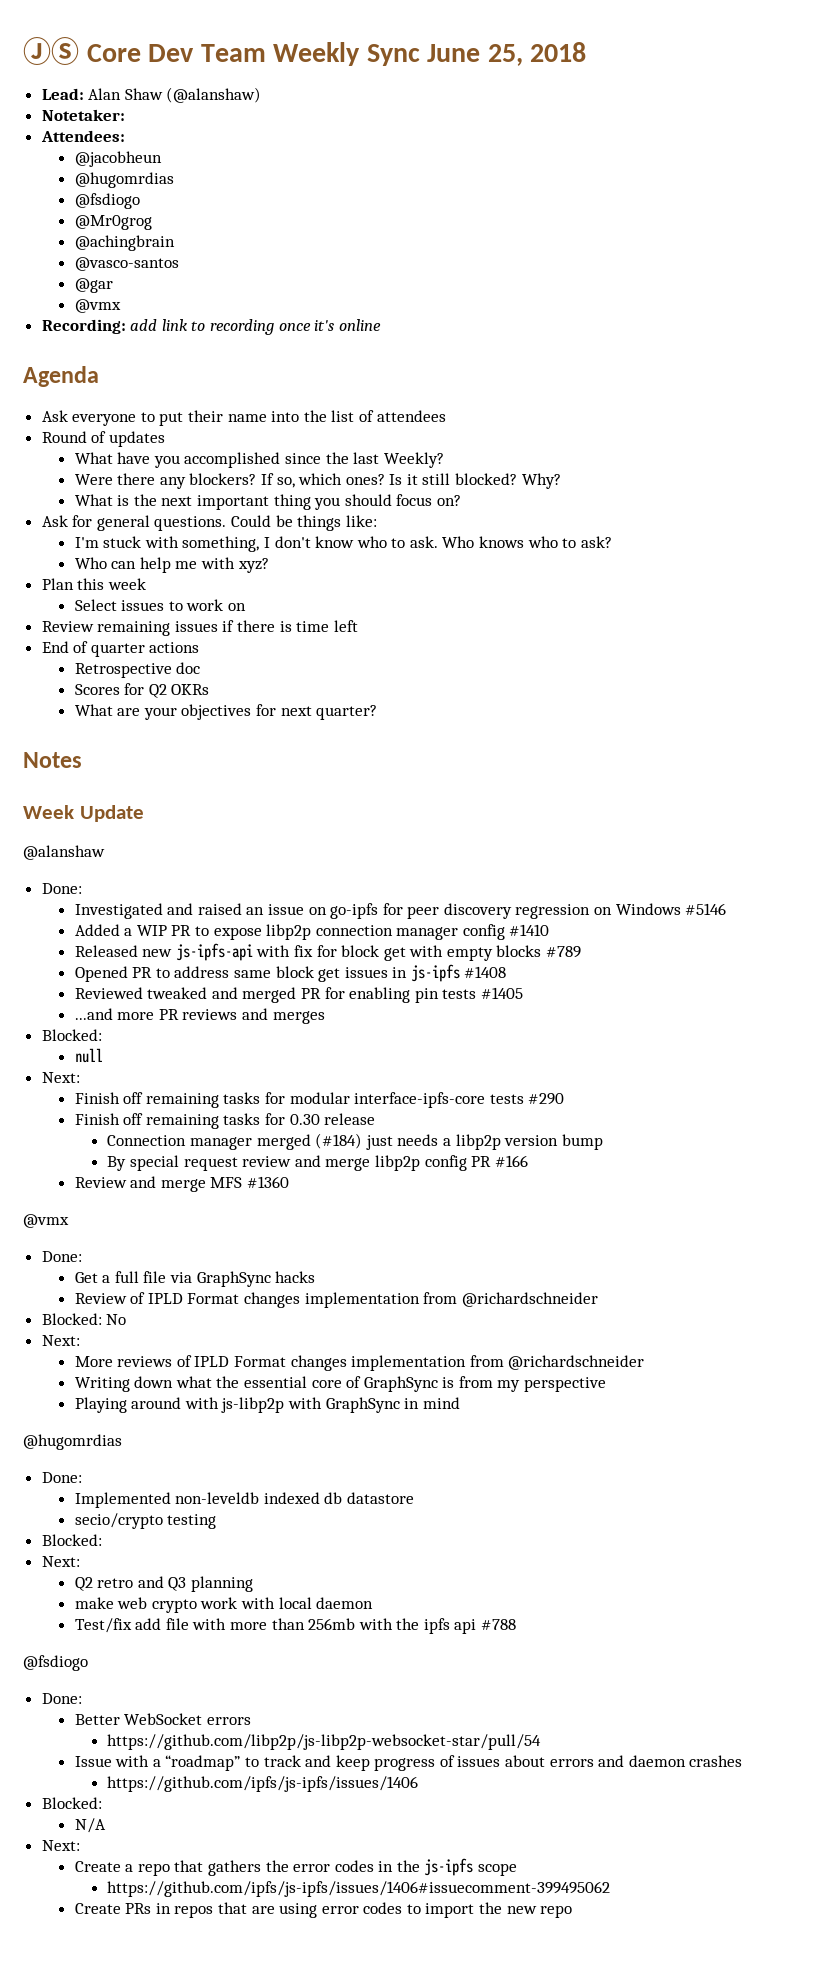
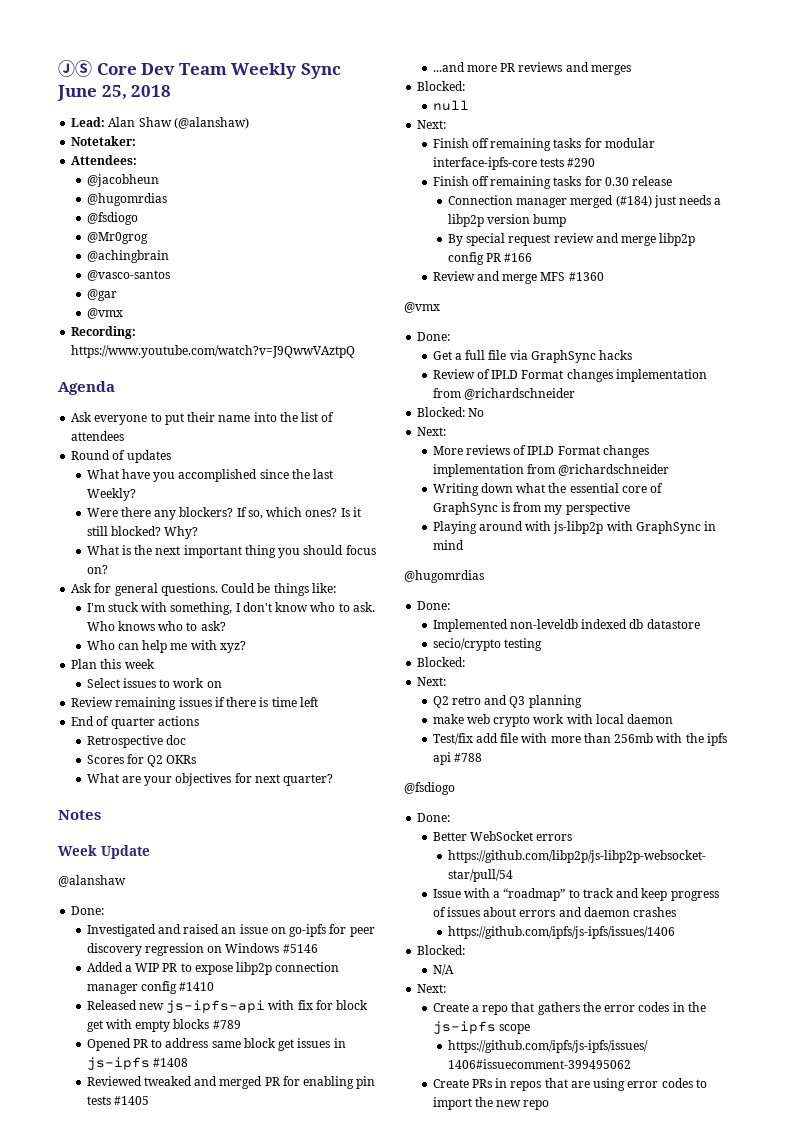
[130,319,381,335] add link to recording once it's online -> [71,345,356,358] https://www.youtube.com/watch?v=J9QwwVAztpQ

